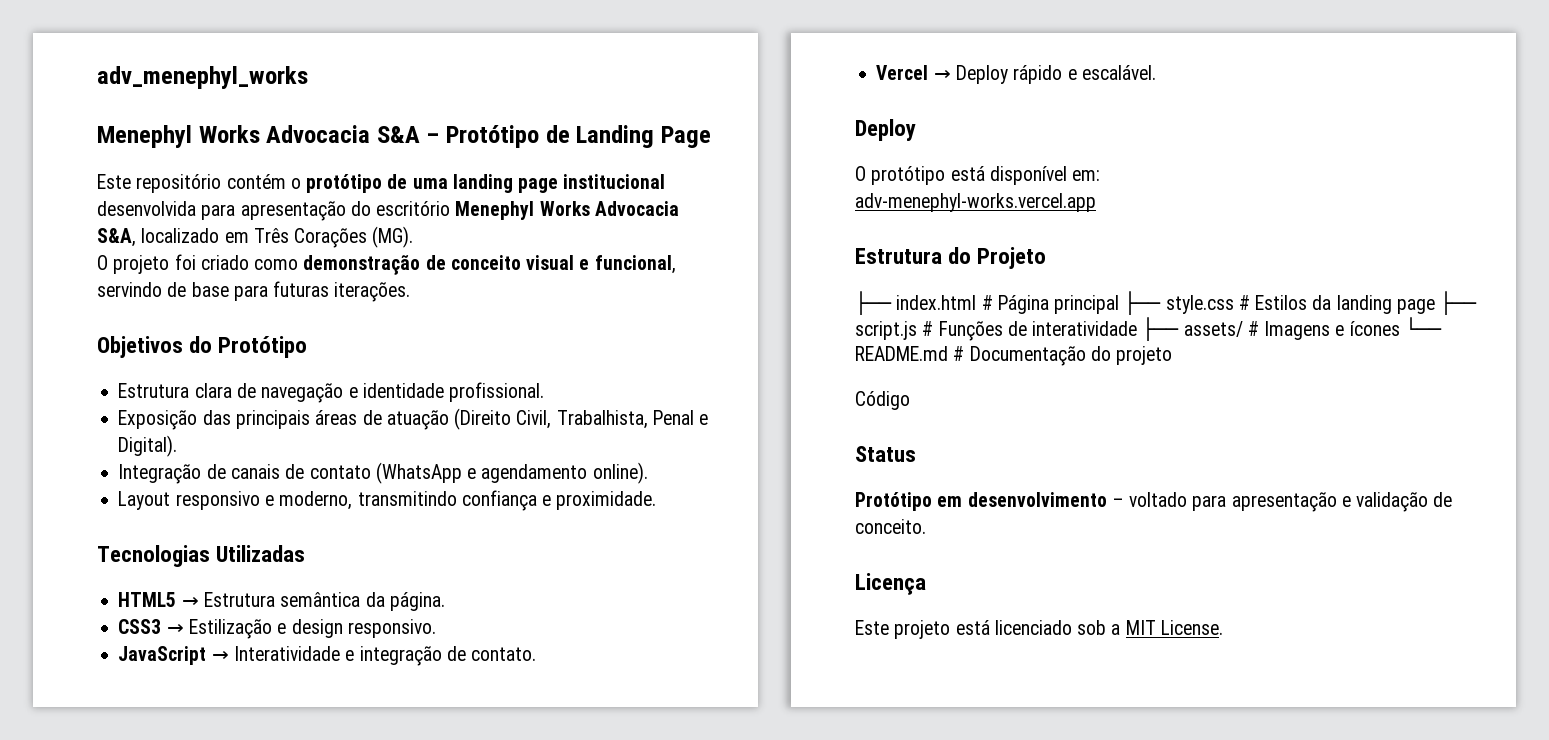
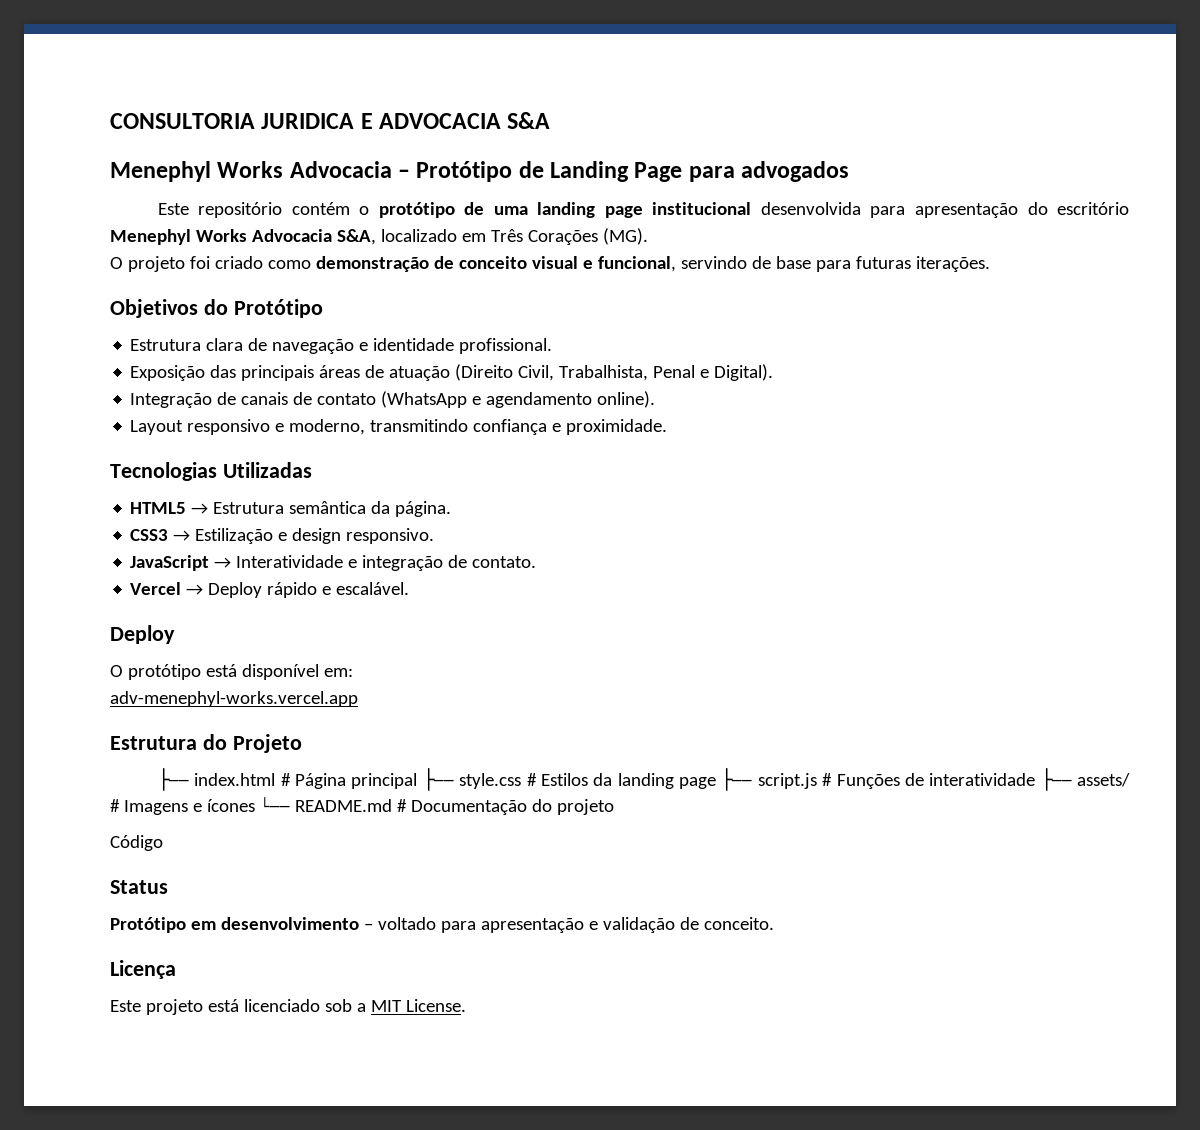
[97,66,308,89] [97,125,420,148] adv_menephyl_works // Menephyl Works Advocacia S&A -> [110,112,551,129] [110,161,392,182] CONSULTORIA JURIDICA E ADVOCACIA S&A // Menephyl Works Advocacia
(711, 137) none -> [688,161,850,182] para advogados

